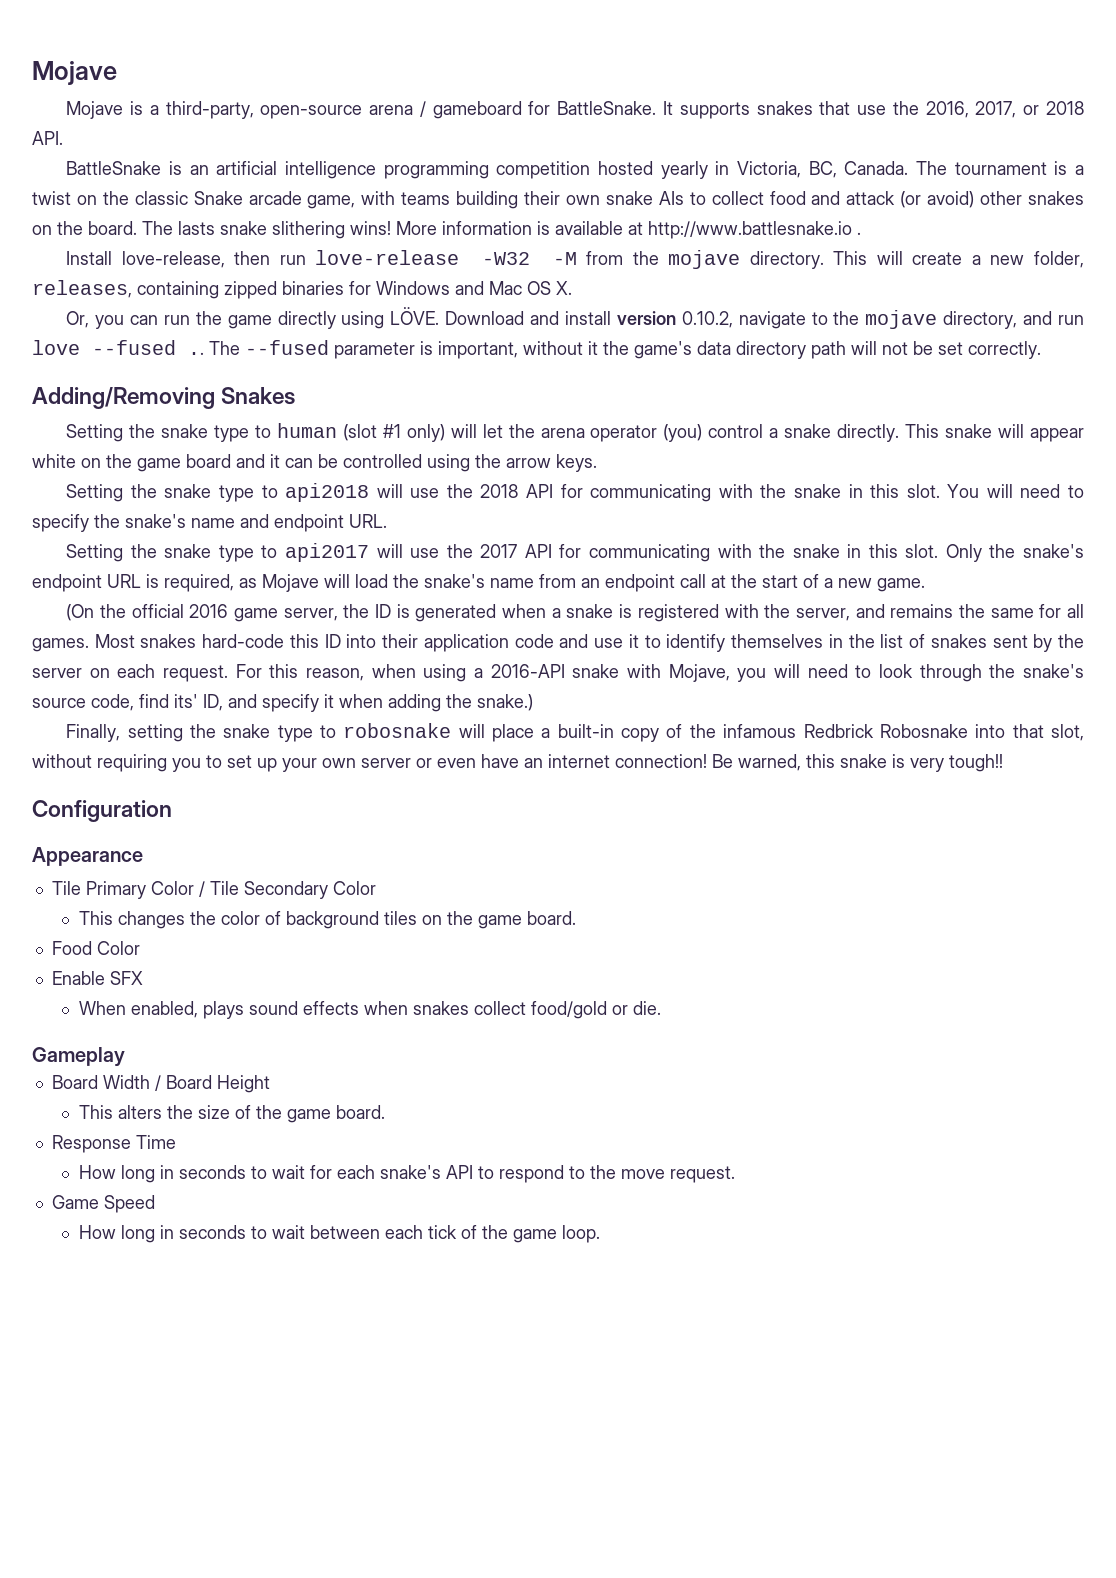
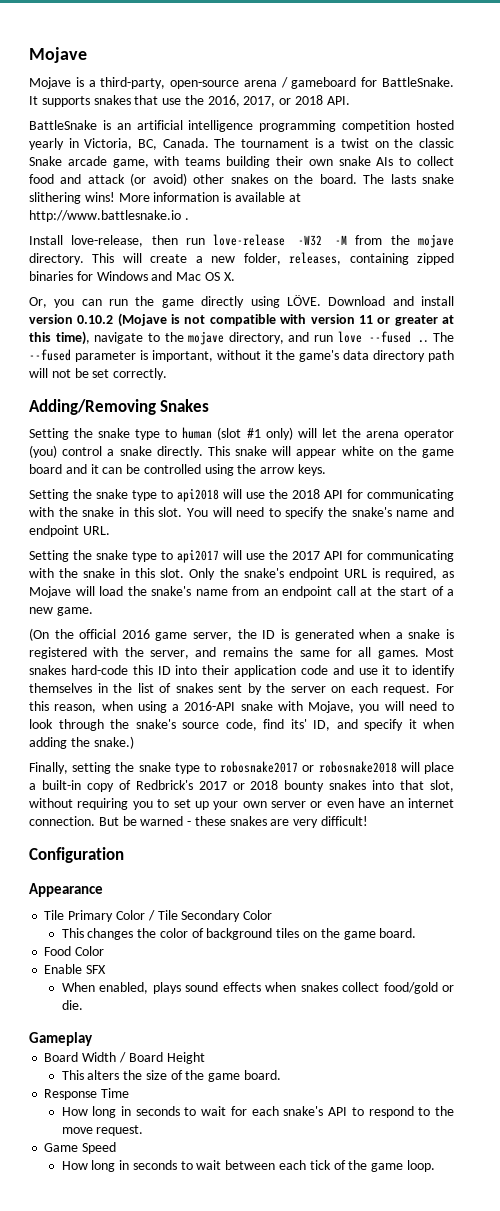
[681,311,733,328] 0.10.2, -> [77,313,455,327] [29,331,90,345] 0.10.2 (Mojave is not compatible with version 11 or greater at this time),
[343,723,452,738] robosnake -> [220,761,397,773] robosnake2017 or robosnake2018
[689,724,968,738] the infamous Redbrick Robosnake -> [135,780,367,792] Redbrick's 2017 or 2018 bounty snakes
[615,754,1003,772] connection! Be warned, this snake is very tough!! -> [29,816,369,828] connection. But be warned - these snakes are very difficult!

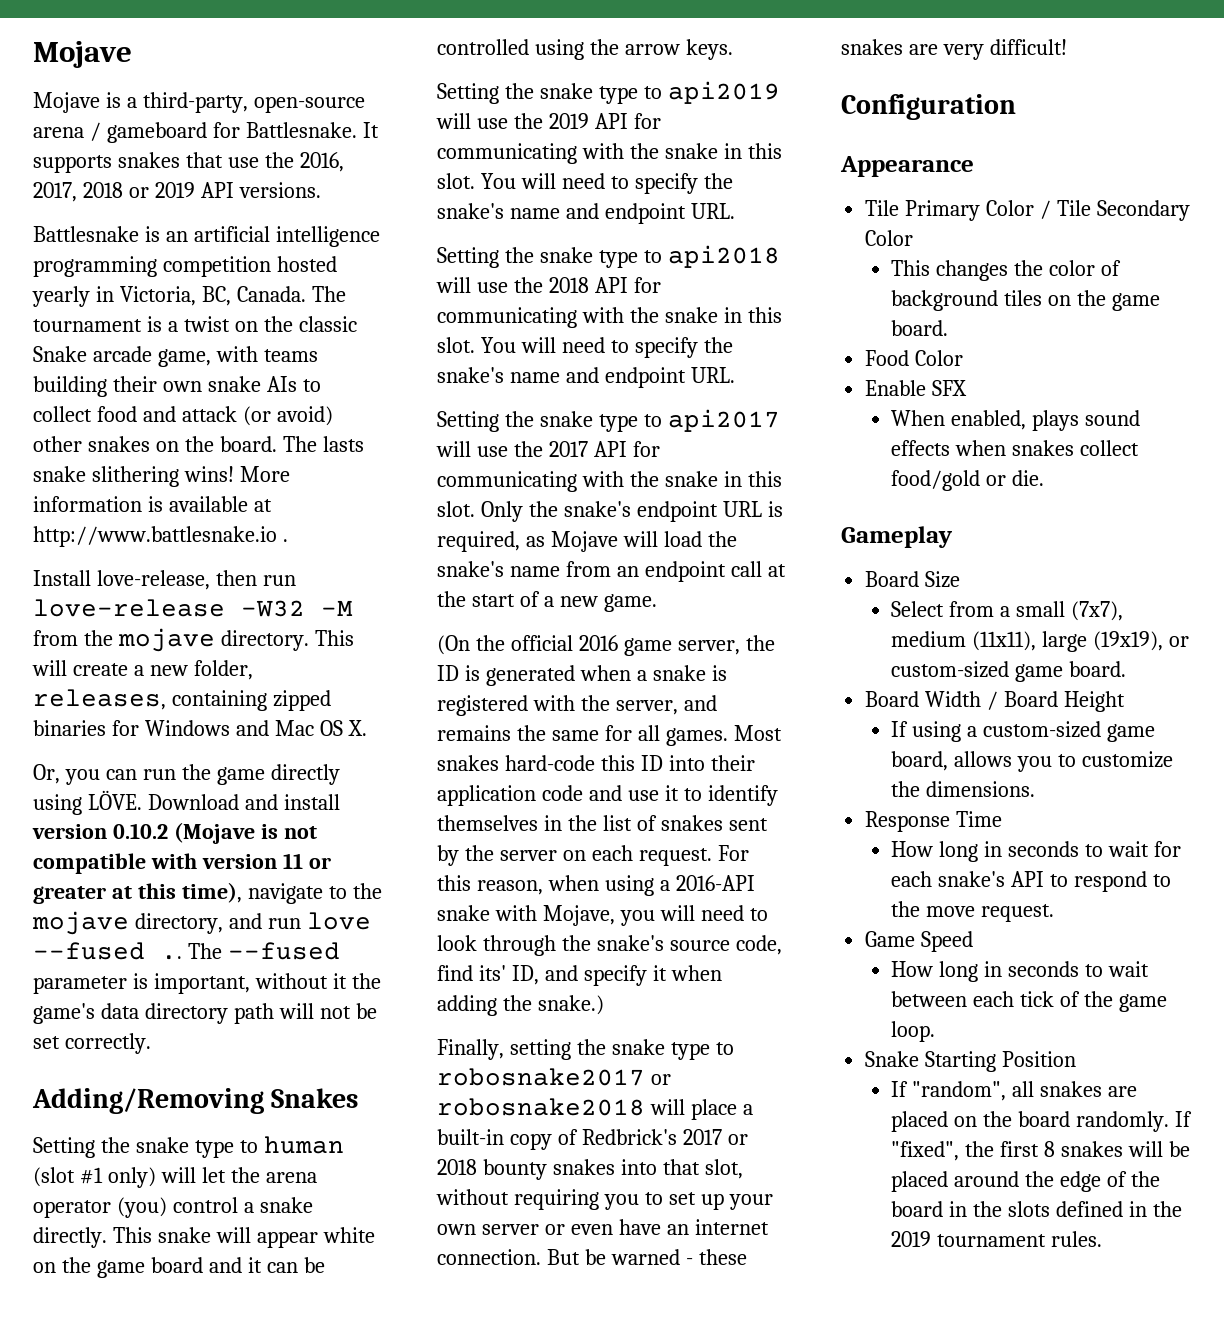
[381,77,454,87] BattleSnake. -> [245,122,357,138] Battlesnake.
[279,95,350,105] [29,120,97,130] or 2018 API. // BattleSnake -> [82,182,321,198] [33,226,139,242] 2018 or 2019 API versions. // Battlesnake
(327, 470) none -> [437,81,780,104] [436,113,661,129] [437,143,782,164] [437,173,733,194] [437,203,735,224] // Setting the snake type to api2019 will use the 2019 API for communicating with the snake in this slot. You will need to specify the snake's name and endpoint URL.
(93, 1039) none -> [865,571,961,588] [891,601,1124,621] [891,631,1190,652] [891,661,1127,682] // Board Size // Select from a small (7x7), medium (11x11), large (19x19), or custom-sized game board.
[61,1070,281,1082] This alters the size of the game board. -> [891,721,1156,742] [891,751,1174,772] [891,781,1036,797] If using a custom-sized game board, allows you to customize the dimensions.
(435, 1166) none -> [865,1051,1077,1072] [891,1081,1138,1101] [891,1111,1193,1132] [891,1141,1190,1161] [891,1171,1161,1192] [891,1201,1182,1217] [891,1231,1103,1247] // Snake Starting Position // If "random", all snakes are placed on the board randomly. If "fixed", the first 8 snakes will be placed around the edge of the board in the slots defined in the 2019 tournament rules.

